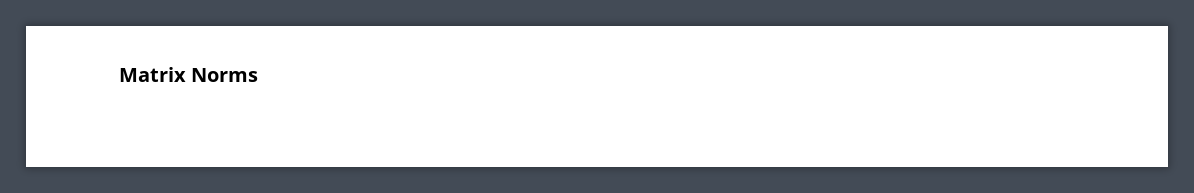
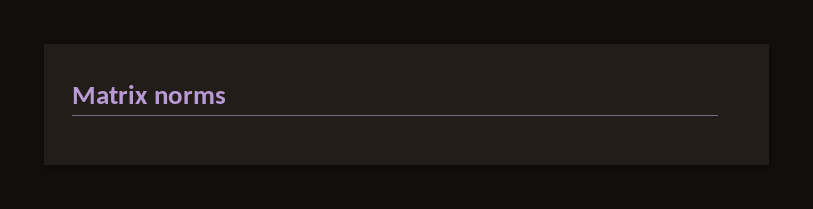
[191,68,259,82] Norms -> [154,91,227,104] norms

